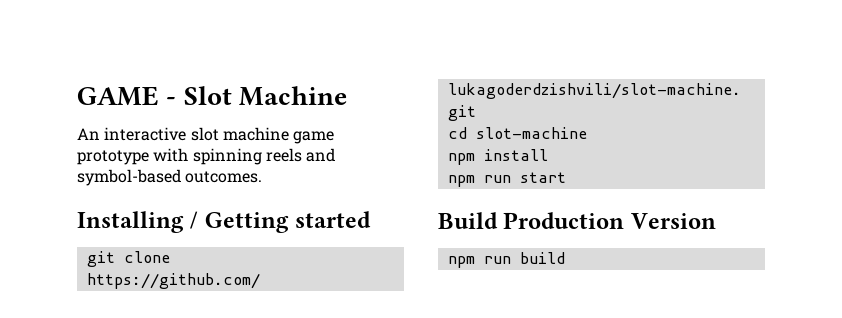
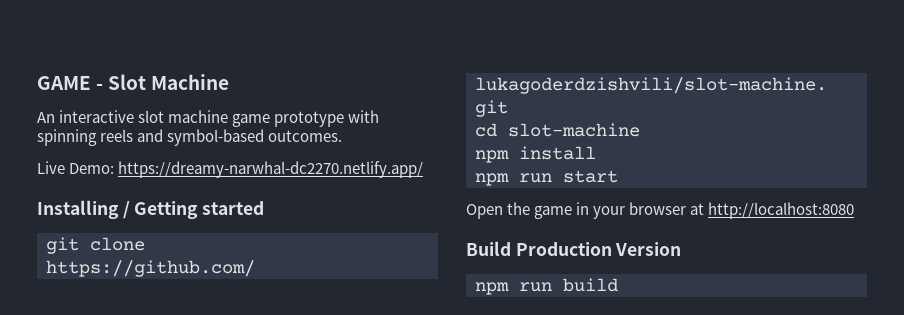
(263, 177) none -> [37,161,424,178] // Live Demo: https://dreamy-narwhal-dc2270.netlify.app/
(566, 177) none -> [466,202,855,219] // Open the game in your browser at http://localhost:8080

